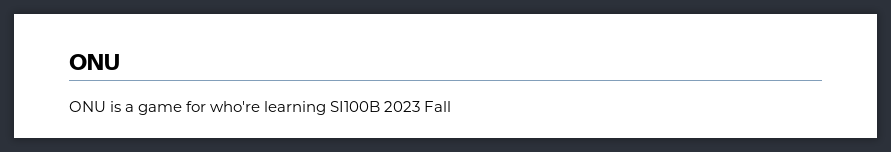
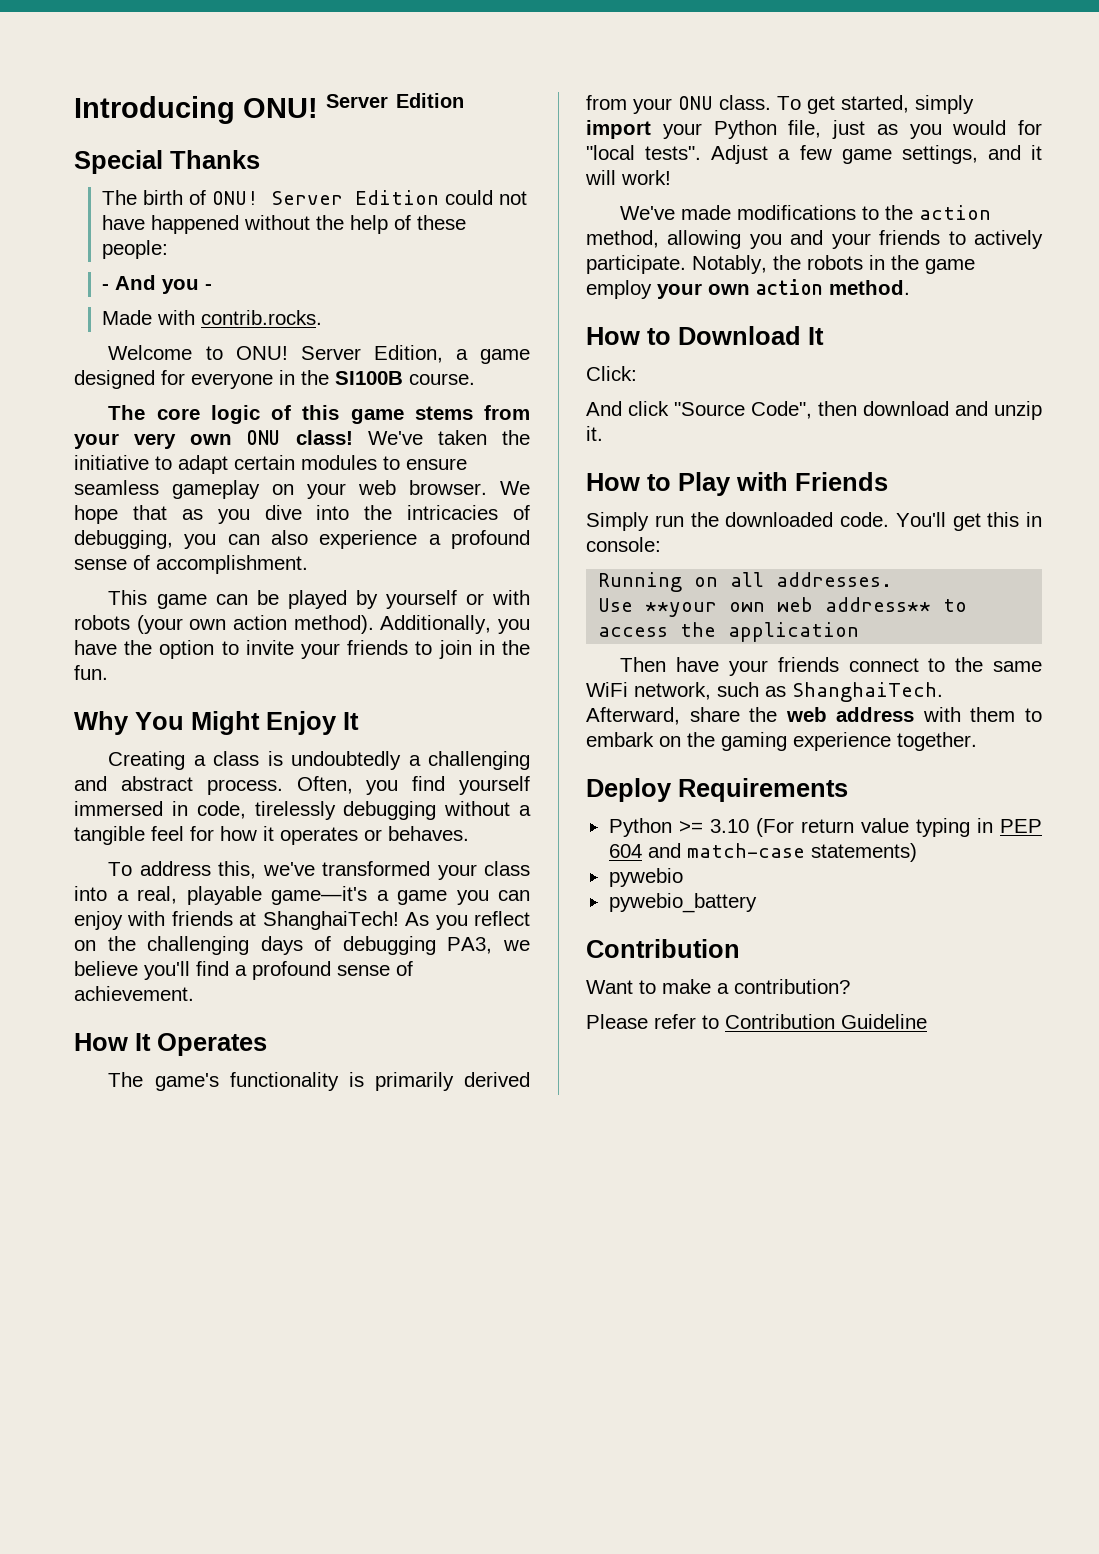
[69,54,120,70] [69,101,452,115] ONU // ONU is a game for who're learning SI100B 2023 Fall -> [74,93,464,124] [74,150,260,174] [102,190,528,205] [102,215,467,234] [102,240,169,259] [102,275,213,294] [102,310,323,325] [108,345,530,364] [74,370,475,389] [108,405,530,424] [74,430,530,449] [74,455,467,474] [74,480,530,499] [74,505,530,524] [74,530,530,549] [74,555,308,574] [108,590,530,609] [74,615,530,634] [74,640,530,659] [74,665,108,680] [74,711,359,735] [108,751,530,770] [74,776,530,795] [74,801,531,820] [74,826,469,845] [108,861,530,880] [74,886,530,905] [74,911,530,930] [74,936,530,955] [74,961,413,980] [74,986,194,1001] [74,1033,267,1056] [108,1072,531,1091] [586,95,974,114] [586,120,1042,139] [586,145,1042,164] [585,170,671,185] [620,205,992,220] [586,230,1043,249] [586,255,975,274] [586,279,910,299] [586,326,824,345] [586,366,637,381] [586,401,1042,420] [586,426,603,441] [586,472,888,496] [586,512,1042,531] [586,537,661,552] [598,572,893,592] [598,597,968,617] [598,622,860,642] [620,657,1042,676] [586,682,943,702] [586,707,1042,725] [586,732,977,751] [586,778,848,802] [608,818,1042,837] [608,843,917,862] [608,868,683,887] [608,893,757,913] [586,939,740,958] [586,979,850,994] [586,1014,927,1029] Introducing ONU! Server Edition // Special Thanks // The birth of ONU! Server Edition could not have happened without the help of these people: // - And you - // Made with contrib.rocks. // Welcome to ONU! Server Edition, a game designed for everyone in the SI100B course. // The core logic of this game stems from your very own ONU class! We've taken the initiative to adapt certain modules to ensure seamless gameplay on your web browser. We hope that as you dive into the intricacies of debugging, you can also experience a profound sense of accomplishment. // This game can be played by yourself or with robots (your own action method). Additionally, you have the option to invite your friends to join in the fun. // Why You Might Enjoy It // Creating a class is undoubtedly a challenging and abstract process. Often, you find yourself immersed in code, tirelessly debugging without a tangible feel for how it operates or behaves. // To address this, we've transformed your class into a real, playable game—it's a game you can enjoy with friends at ShanghaiTech! As you reflect on the challenging days of debugging PA3, we believe you'll find a profound sense of achievement. // How It Operates // The game's functionality is primarily derived from your ONU class. To get started, simply import your Python file, just as you would for "local tests". Adjust a few game settings, and it will work! // We've made modifications to the action method, allowing you and your friends to actively participate. Notably, the robots in the game employ your own action method. // How to Download It // Click: // And click "Source Code", then download and unzip it. // How to Play with Friends // Simply run the downloaded code. You'll get this in console: // Running on all addresses. // Use **your own web address** to access the application // Then have your friends connect to the same WiFi network, such as ShanghaiTech. Afterward, share the web address with them to embark on the gaming experience together. // Deploy Requirements // Python >= 3.10 (For return value typing in PEP 604 and match-case statements) // pywebio // pywebio_battery // Contribution // Want to make a contribution? // Please refer to Contribution Guideline

